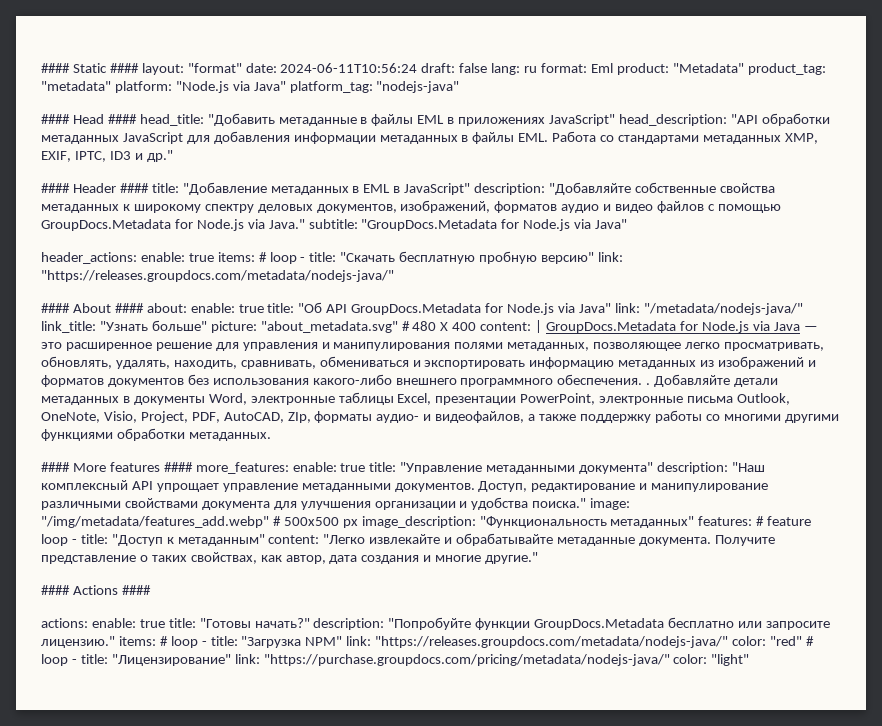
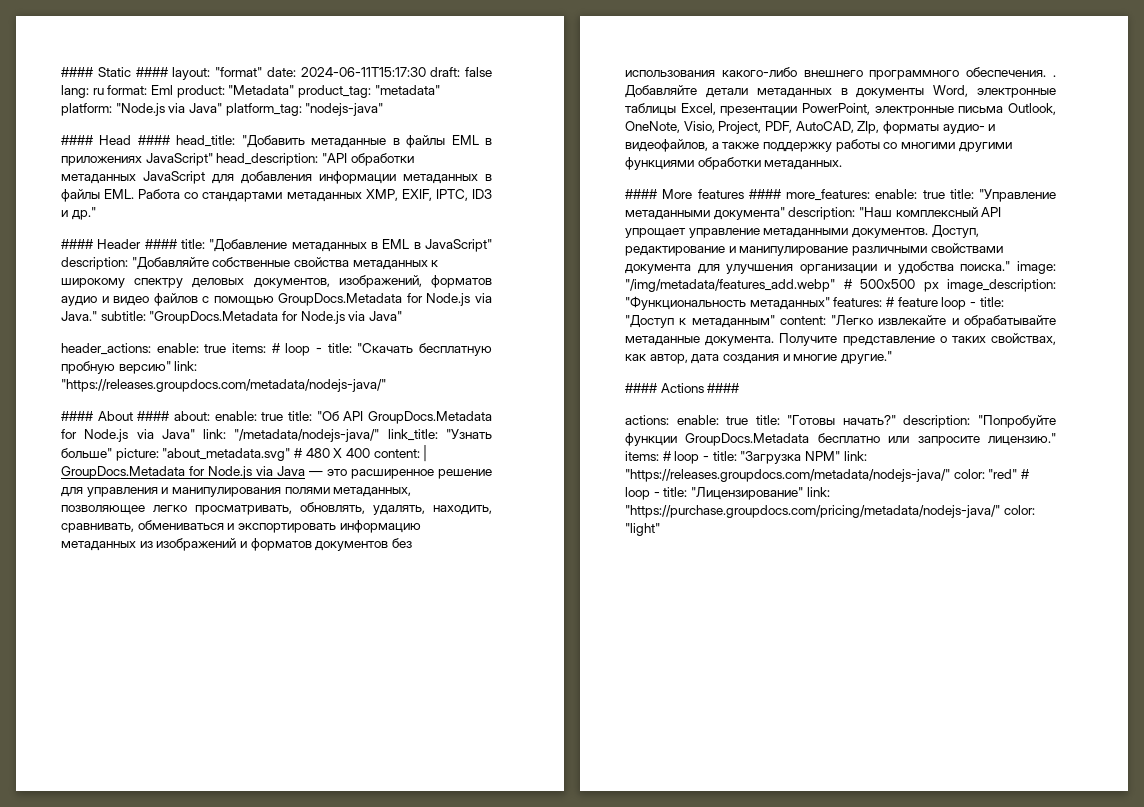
[280,63,418,73] 2024-06-11T10:56:24 -> [300,67,426,77] 2024-06-11T15:17:30

